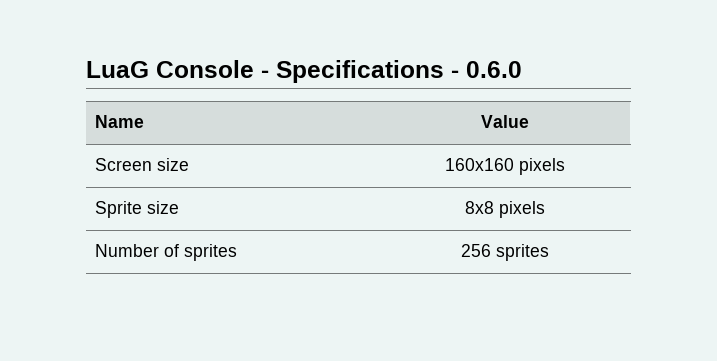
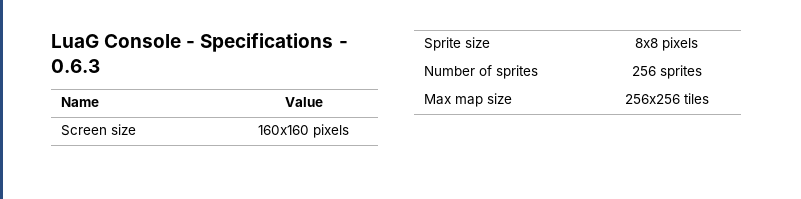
[466,61,522,78] 0.6.0 -> [51,59,100,73] 0.6.3
(549, 252) none -> [423,93,512,107] [624,93,709,104] // Max map size | 256x256 tiles

